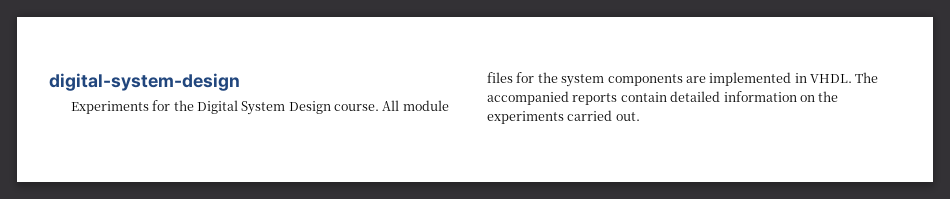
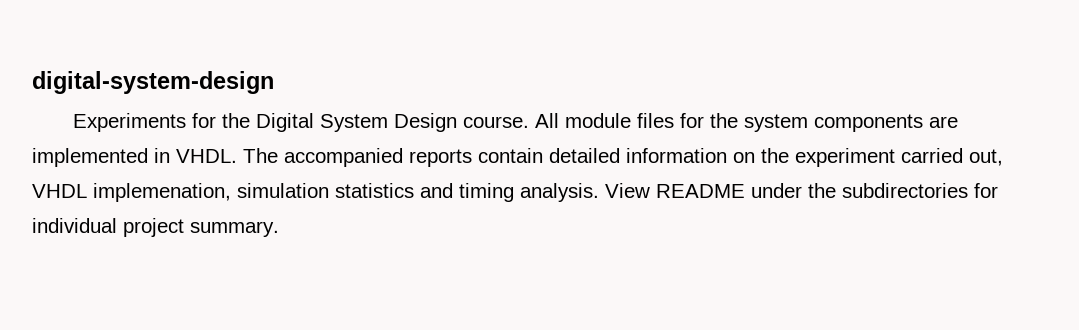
[487,110,640,124] experiments carried out. -> [795,148,1003,167] [32,183,998,202] [32,218,279,237] experiment carried out, VHDL implemenation, simulation statistics and timing analysis. View README under the subdirectories for individual project summary.

